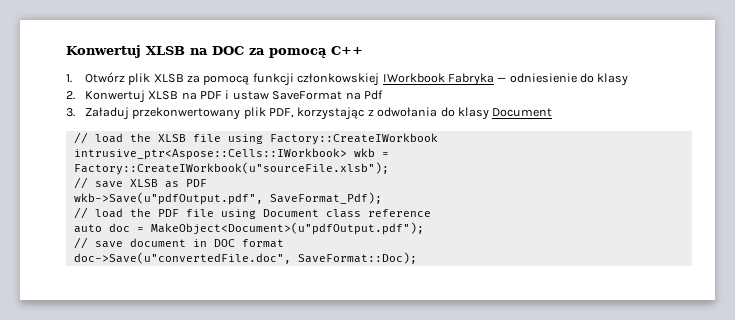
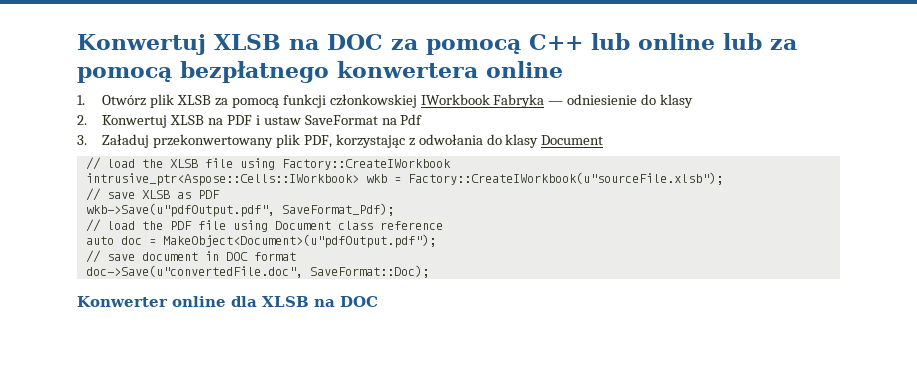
(363, 50) none -> [591,33,797,50] [77,61,563,83] lub online lub za pomocą bezpłatnego konwertera online
(417, 258) none -> [77,296,378,307] // Konwerter online dla XLSB na DOC

